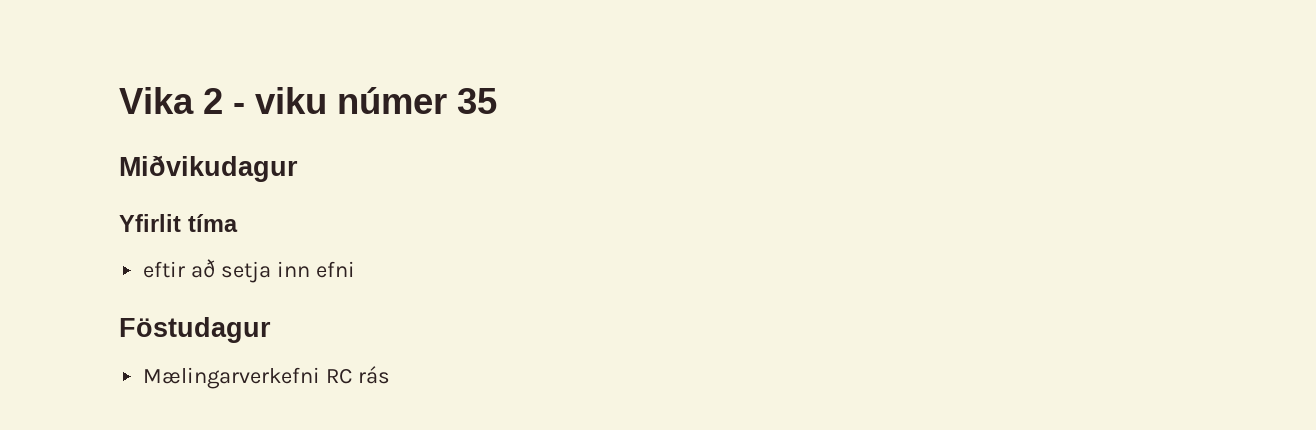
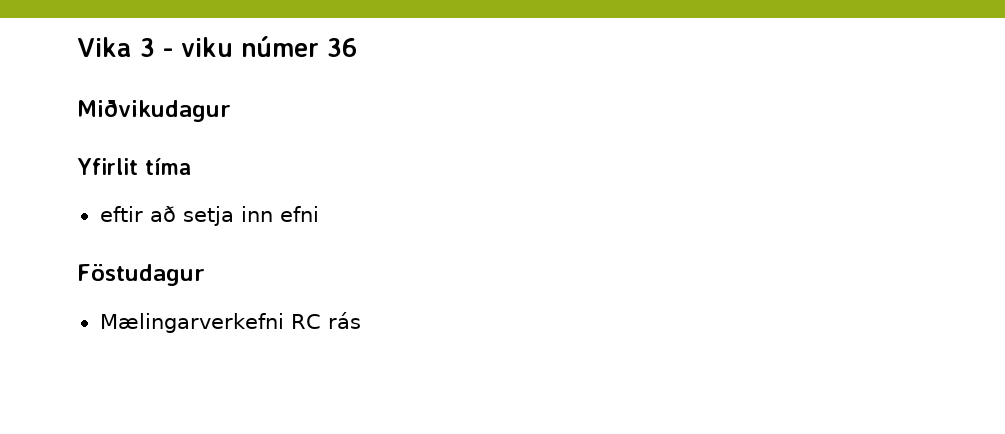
[203,88,223,114] 2 -> [140,38,155,57] 3
[457,88,497,114] 35 -> [327,38,357,57] 36

